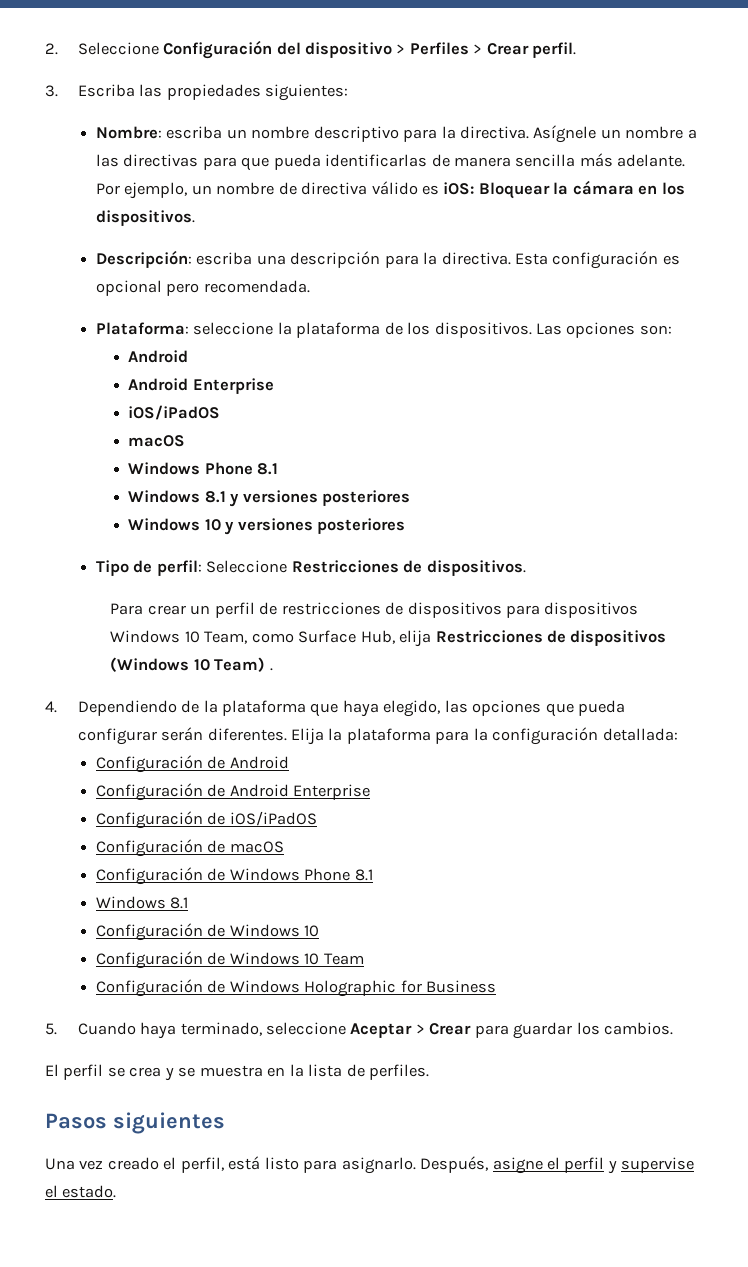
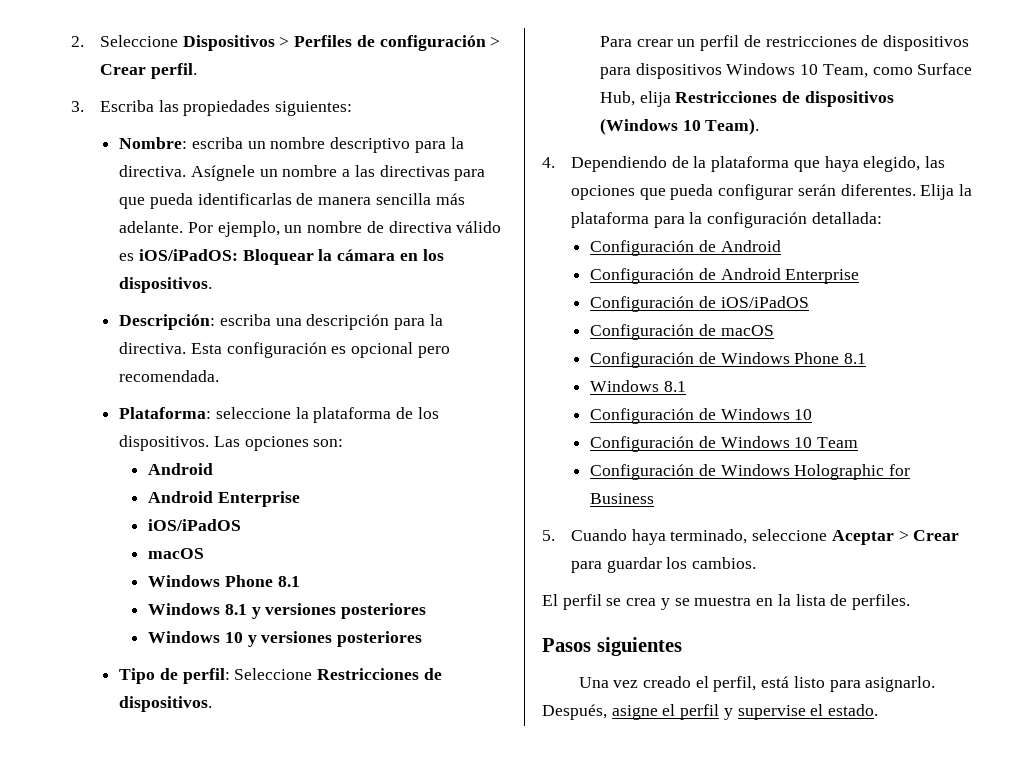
[163,40,469,59] Configuración del dispositivo > Perfiles -> [182,35,486,51] Dispositivos > Perfiles de configuración
[443,182,475,195] iOS: -> [138,249,238,261] iOS/iPadOS:
[214,657,273,672] Team) . -> [705,118,760,135] Team).

